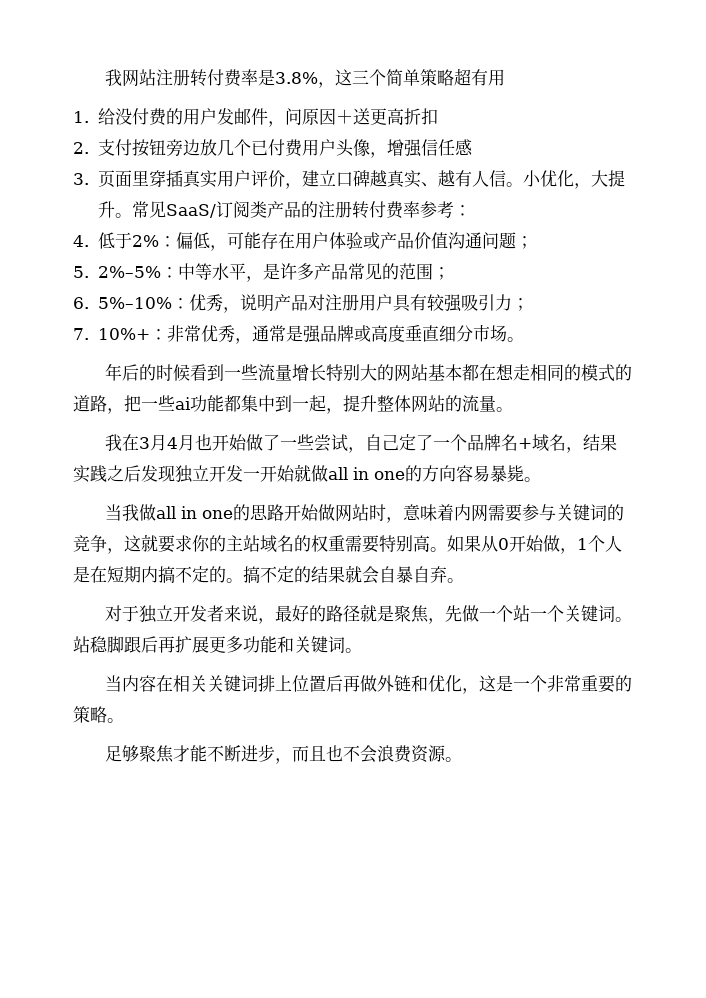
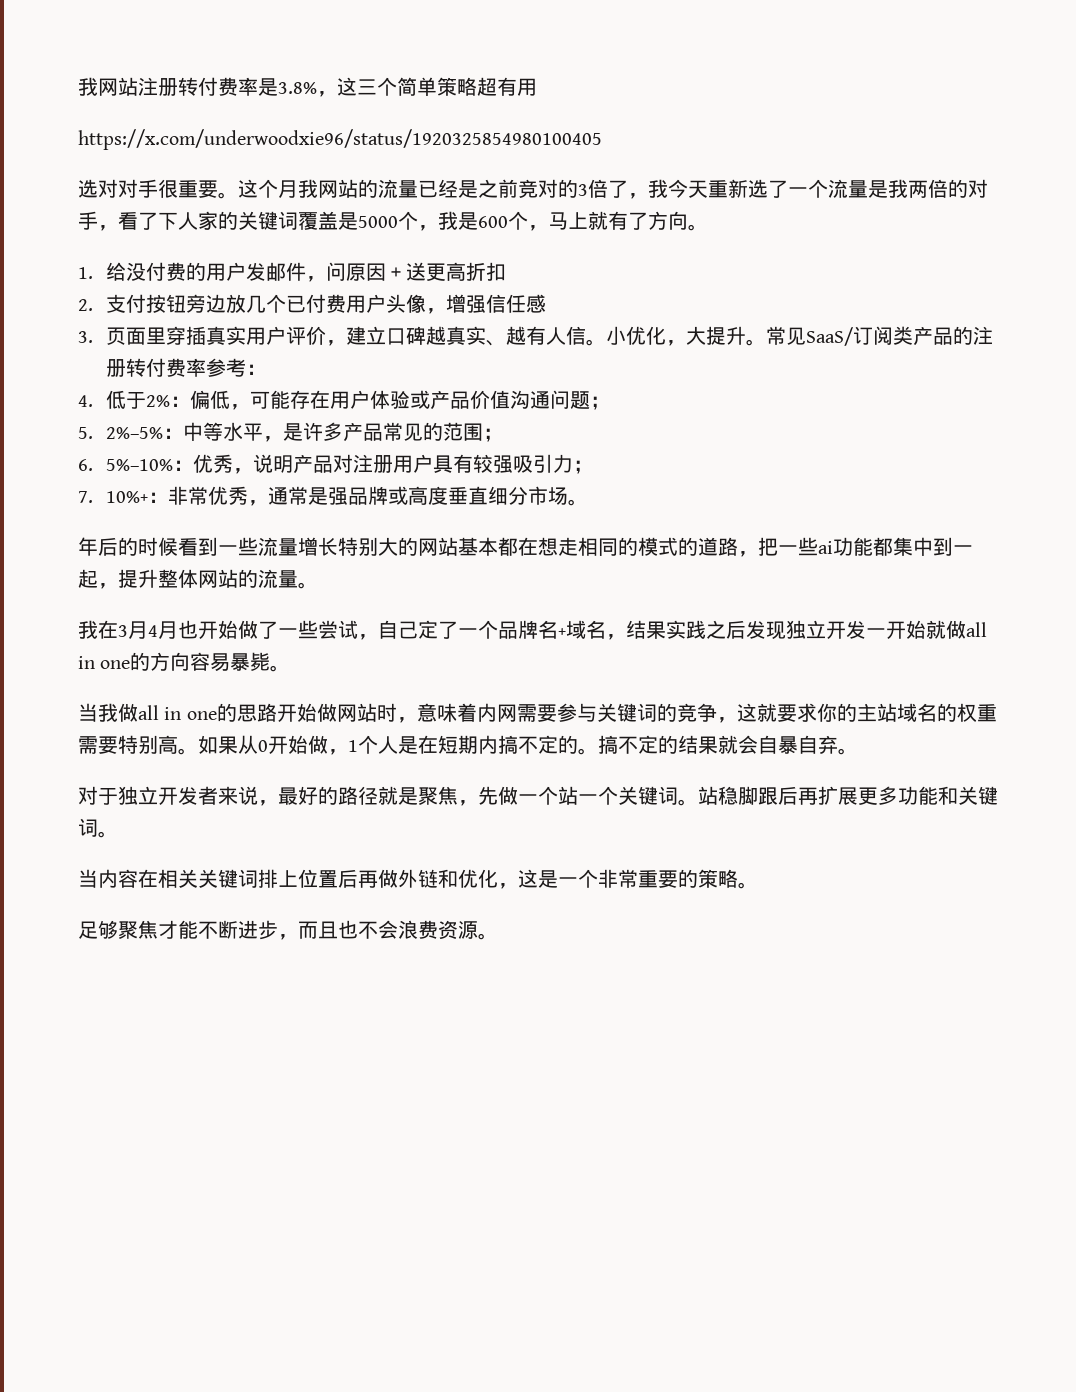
(505, 77) none -> [78,129,602,150] [78,179,988,199] [78,211,708,231] // https://x.com/underwoodxie96/status/1920325854980100405 // 选对对手很重要。这个月我网站的流量已经是之前竞对的3倍了，我今天重新选了一个流量是我两倍的对手，看了下人家的关键词覆盖是5000个，我是600个，马上就有了方向。

